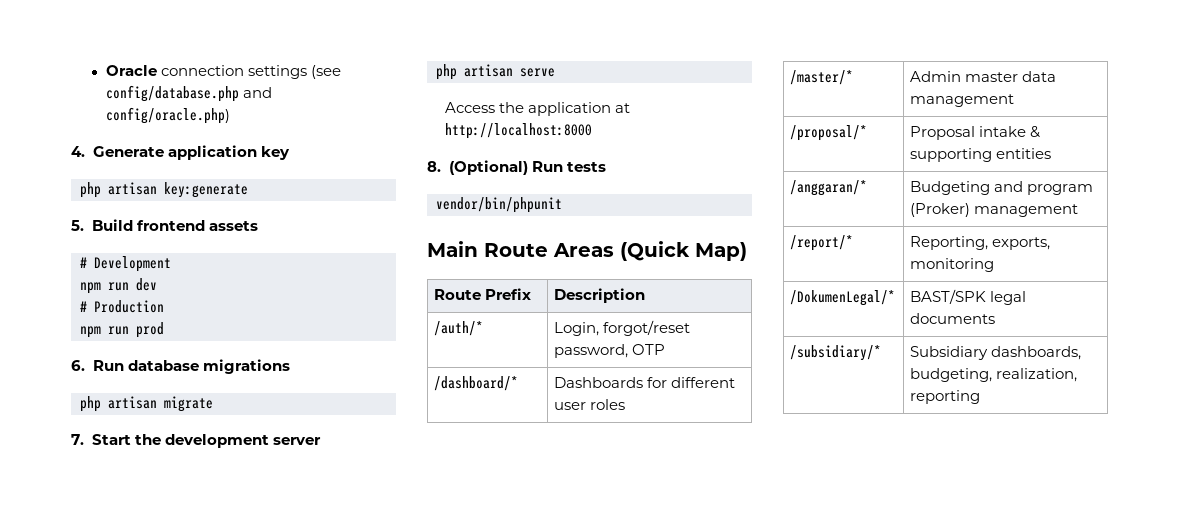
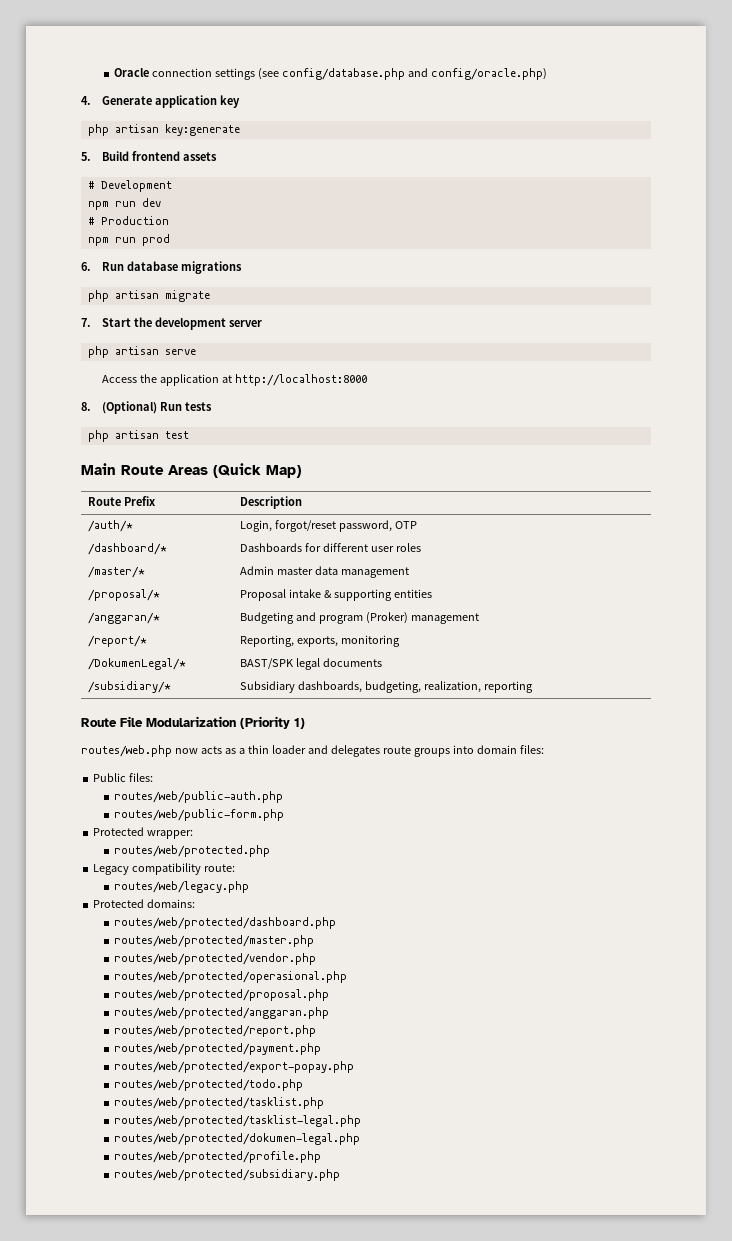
[436,197,562,213] vendor/bin/phpunit -> [87,430,189,442] php artisan test
(981, 397) none -> [81,716,305,729] [81,745,544,757] [93,773,154,782] [113,791,283,803] [113,809,284,821] [93,827,194,839] [113,845,270,857] [93,863,236,875] [113,881,249,893] [93,899,196,908] [113,917,336,929] [113,935,314,947] [113,953,316,965] [113,971,347,983] [113,989,329,1001] [113,1007,329,1019] [113,1025,316,1037] [113,1043,321,1055] [113,1061,354,1073] [113,1079,303,1091] [113,1097,324,1109] [113,1115,361,1127] [113,1133,360,1145] [113,1151,321,1163] [113,1169,340,1181] // Route File Modularization (Priority 1) // routes/web.php now acts as a thin loader and delegates route groups into domain files: // Public files: // routes/web/public-auth.php // routes/web/public-form.php // Protected wrapper: // routes/web/protected.php // Legacy compatibility route: // routes/web/legacy.php // Protected domains: // routes/web/protected/dashboard.php // routes/web/protected/master.php // routes/web/protected/vendor.php // routes/web/protected/operasional.php // routes/web/protected/proposal.php // routes/web/protected/anggaran.php // routes/web/protected/report.php // routes/web/protected/payment.php // routes/web/protected/export-popay.php // routes/web/protected/todo.php // routes/web/protected/tasklist.php // routes/web/protected/tasklist-legal.php // routes/web/protected/dokumen-legal.php // routes/web/protected/profile.php // routes/web/protected/subsidiary.php

